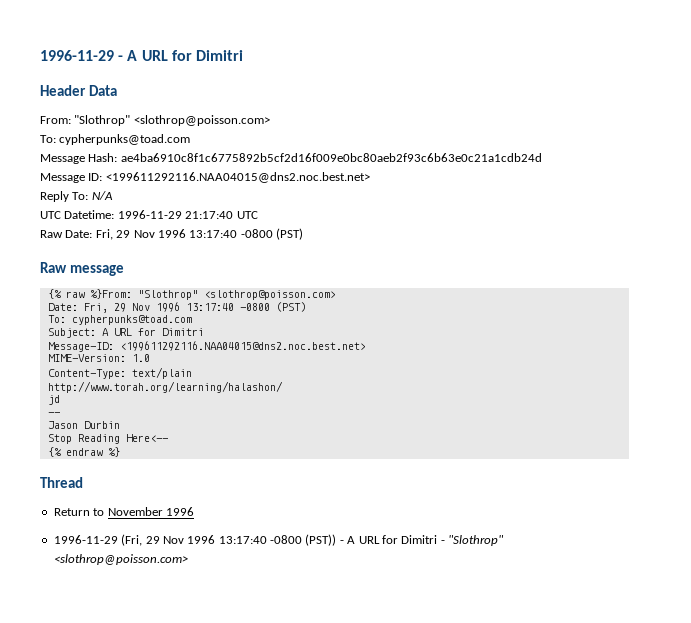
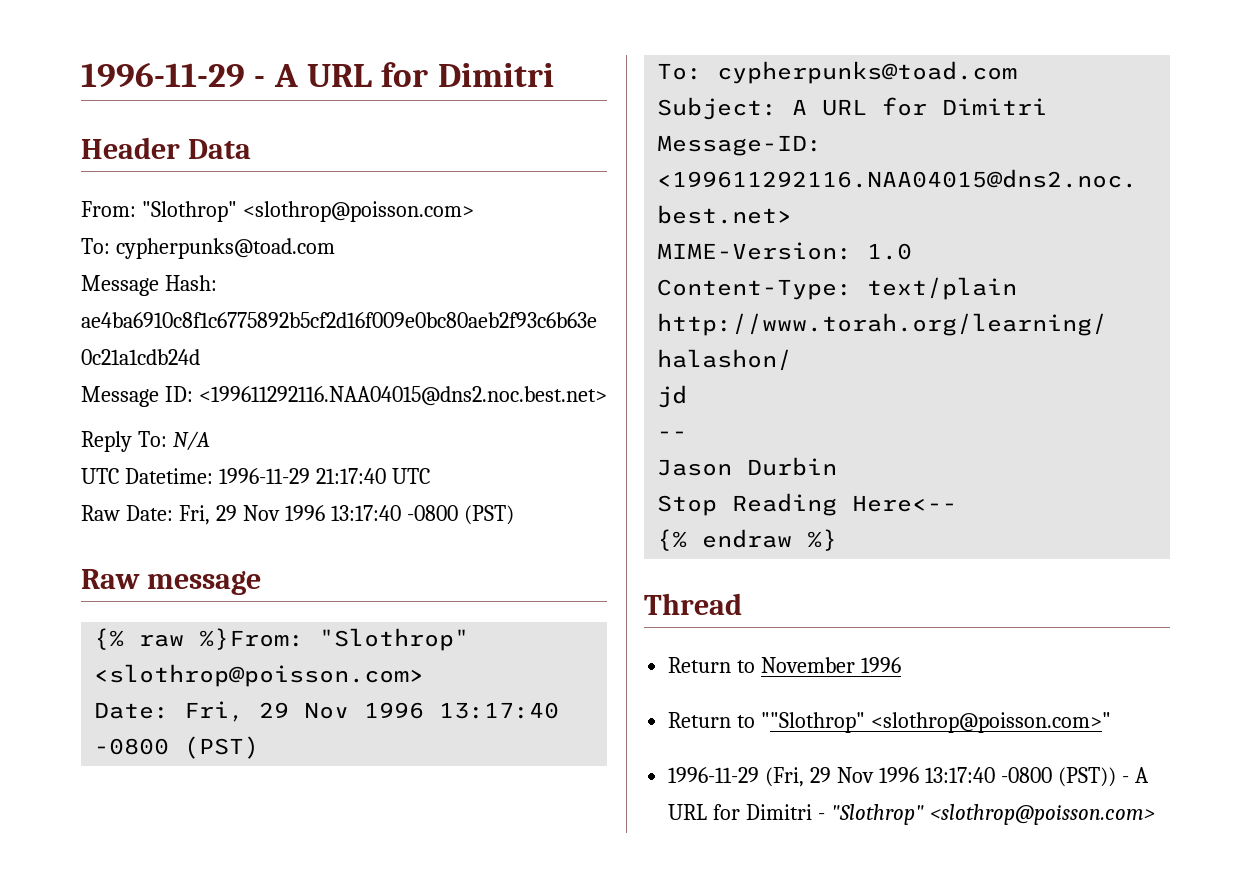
(194, 511) none -> [668,712,1112,733] // Return to ""Slothrop" <slothrop@poisson.com>"

